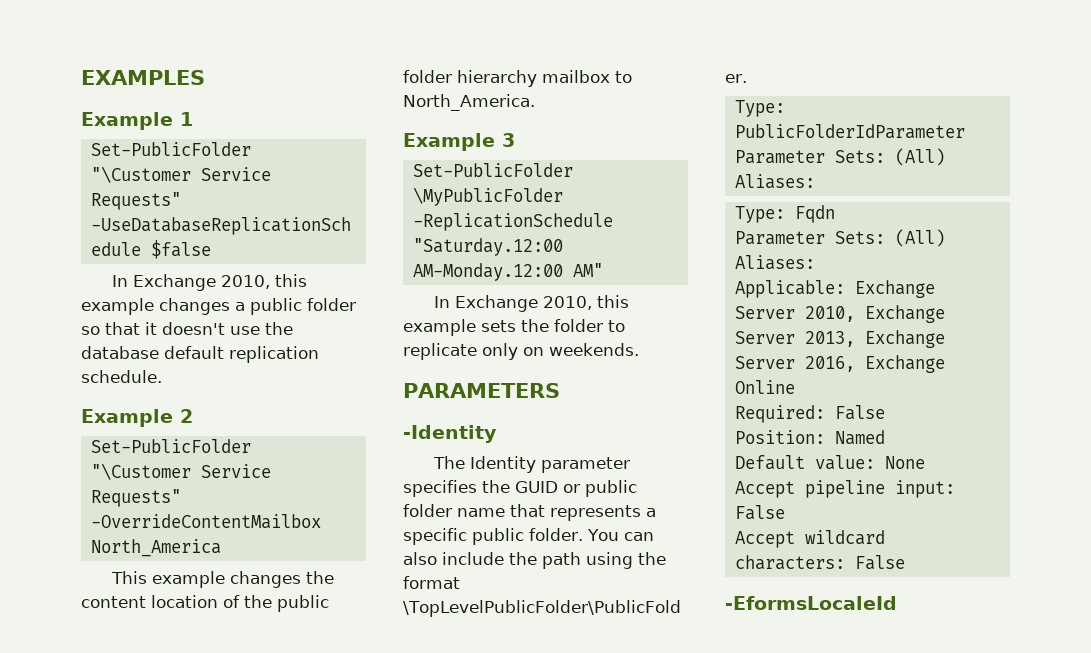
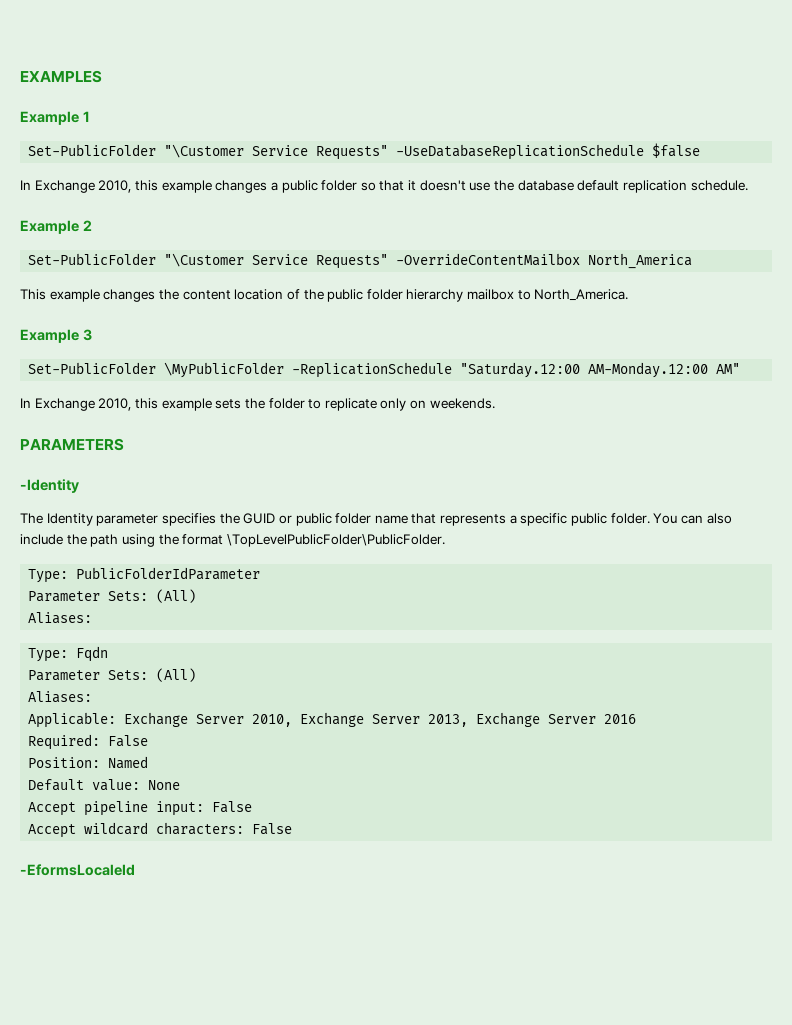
[804,355,945,373] [734,380,795,394] 2016, Exchange Online -> [604,714,637,724] 2016

